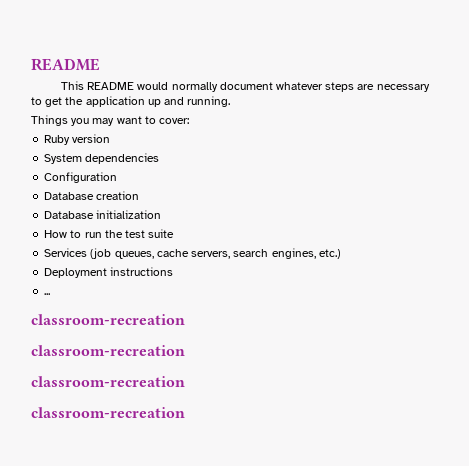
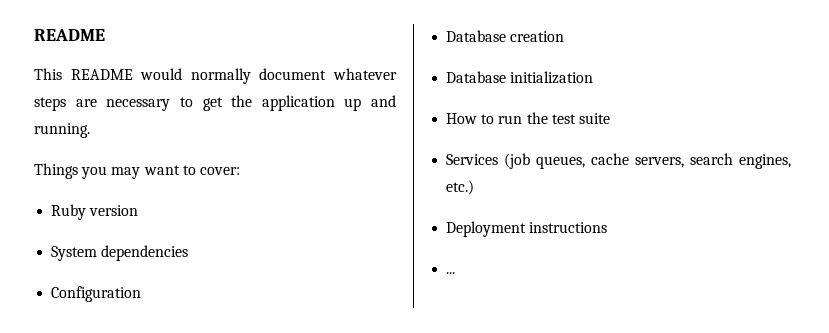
[31,314,185,325] [31,345,185,356] [31,376,185,387] [31,407,185,418] // classroom-recreation // classroom-recreation // classroom-recreation // classroom-recreation -> (456, 273) none

